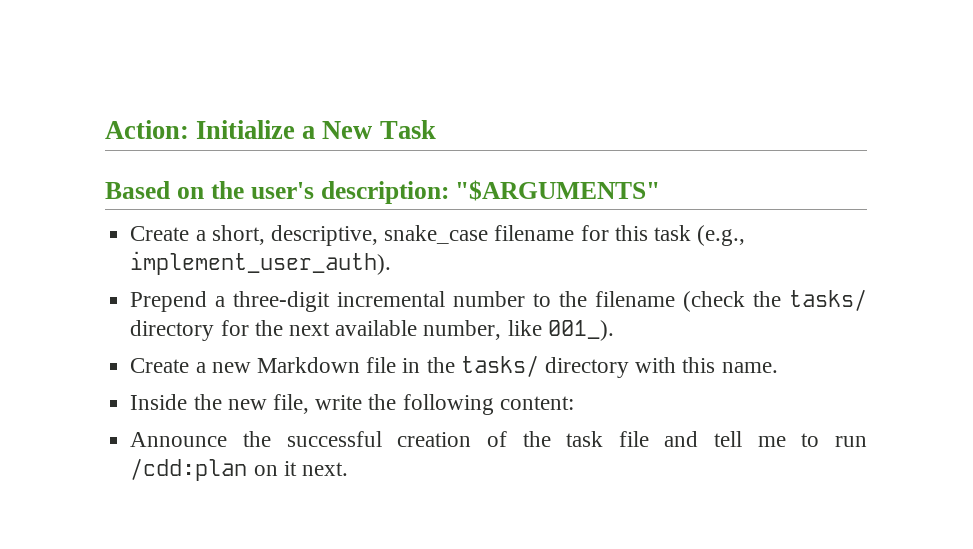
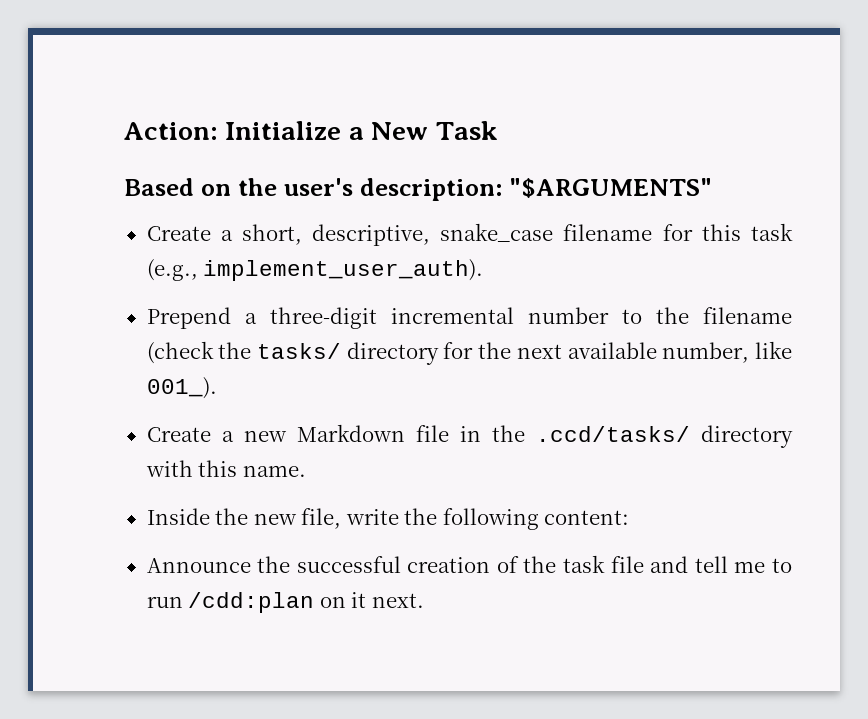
[460,355,539,377] tasks/ -> [535,426,690,442] .ccd/tasks/

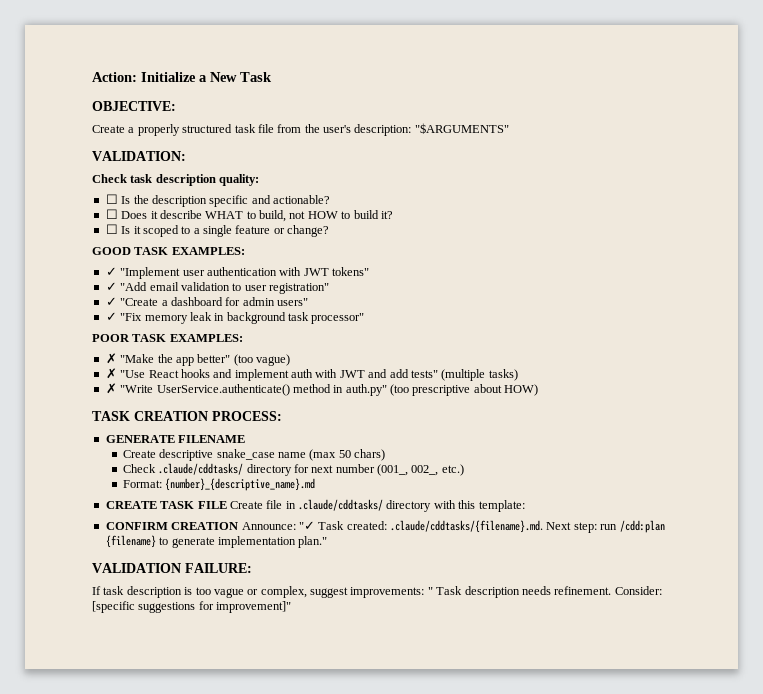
[124,178,713,201] [146,223,793,246] [146,259,484,281] [146,307,792,329] [146,341,793,365] [146,377,217,399] [146,424,794,448] [145,460,306,477] [146,508,630,530] [146,555,792,573] [146,592,424,613] Based on the user's description: "$ARGUMENTS" // Create a short, descriptive, snake_case filename for this task (e.g., implement_user_auth). // Prepend a three-digit incremental number to the filename (check the tasks/ directory for the next available number, like 001_). // Create a new Markdown file in the .ccd/tasks/ directory with this name. // Inside the new file, write the following content: // Announce the successful creation of the task file and tell me to run /cdd:plan on it next. -> [92,101,176,111] [92,123,509,136] [92,151,186,161] [92,174,260,186] [105,194,330,207] [105,209,393,222] [105,224,330,237] [92,247,245,255] [105,267,369,279] [105,282,329,294] [105,297,308,306] [105,312,365,324] [92,334,243,342] [105,353,290,366] [105,368,518,381] [105,383,539,396] [92,411,282,421] [105,435,246,443] [122,449,386,461] [122,463,464,476] [122,478,316,491] [105,499,525,512] [105,520,665,533] [105,535,328,548] [92,563,252,573] [92,586,662,598] [92,601,292,613] OBJECTIVE: // Create a properly structured task file from the user's description: "$ARGUMENTS" // VALIDATION: // Check task description quality: // ☐ Is the description specific and actionable? // ☐ Does it describe WHAT to build, not HOW to build it? // ☐ Is it scoped to a single feature or change? // GOOD TASK EXAMPLES: // ✓ "Implement user authentication with JWT tokens" // ✓ "Add email validation to user registration" // ✓ "Create a dashboard for admin users" // ✓ "Fix memory leak in background task processor" // POOR TASK EXAMPLES: // ✗ "Make the app better" (too vague) // ✗ "Use React hooks and implement auth with JWT and add tests" (multiple tasks) // ✗ "Write UserService.authenticate() method in auth.py" (too prescriptive about HOW) // TASK CREATION PROCESS: // GENERATE FILENAME // Create descriptive snake_case name (max 50 chars) // Check .claude/cddtasks/ directory for next number (001_, 002_, etc.) // Format: {number}_{descriptive_name}.md // CREATE TASK FILE Create file in .claude/cddtasks/ directory with this template: // CONFIRM CREATION Announce: "✓ Task created: .claude/cddtasks/{filename}.md. Next step: run /cdd:plan {filename} to generate implementation plan." // VALIDATION FAILURE: // If task description is too vague or complex, suggest improvements: " Task description needs refinement. Consider: [specific suggestions for improvement]"

